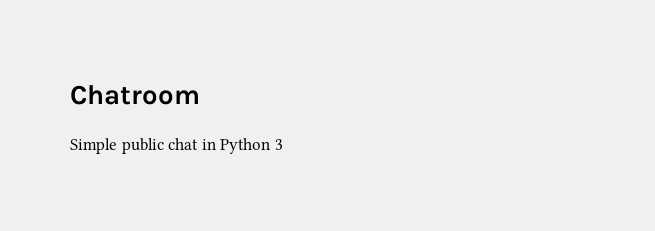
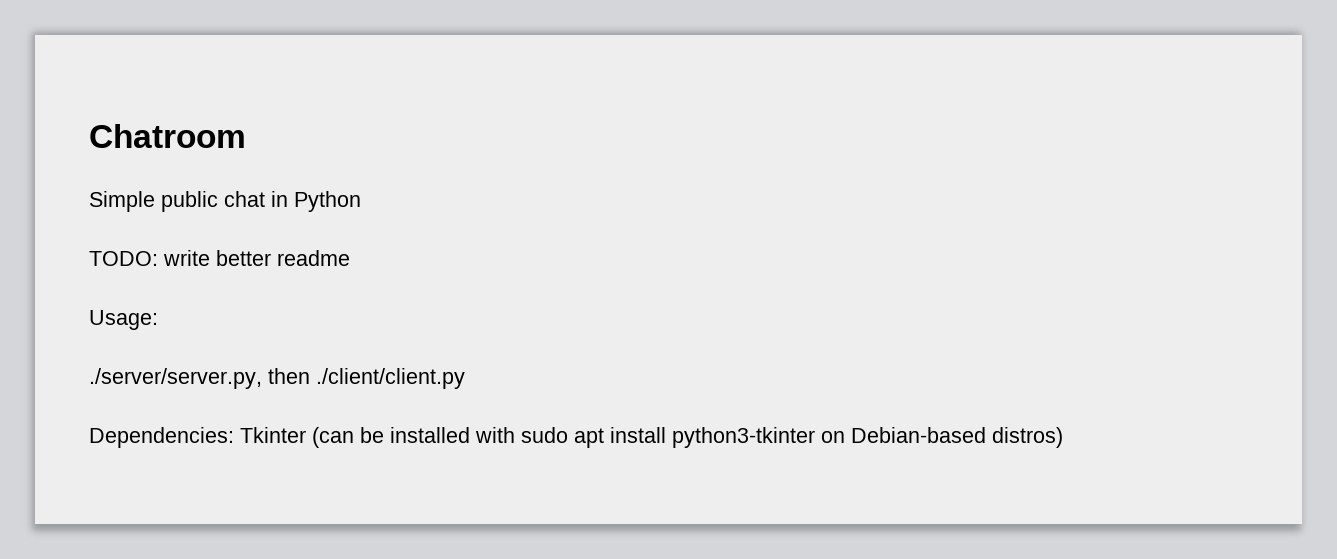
[274,139,283,150] 3 -> [89,250,350,266] [89,310,158,330] [89,368,465,389] [89,427,1063,448] // TODO: write better readme // Usage: // ./server/server.py, then ./client/client.py // Dependencies: Tkinter (can be installed with sudo apt install python3-tkinter on Debian-based distros)

